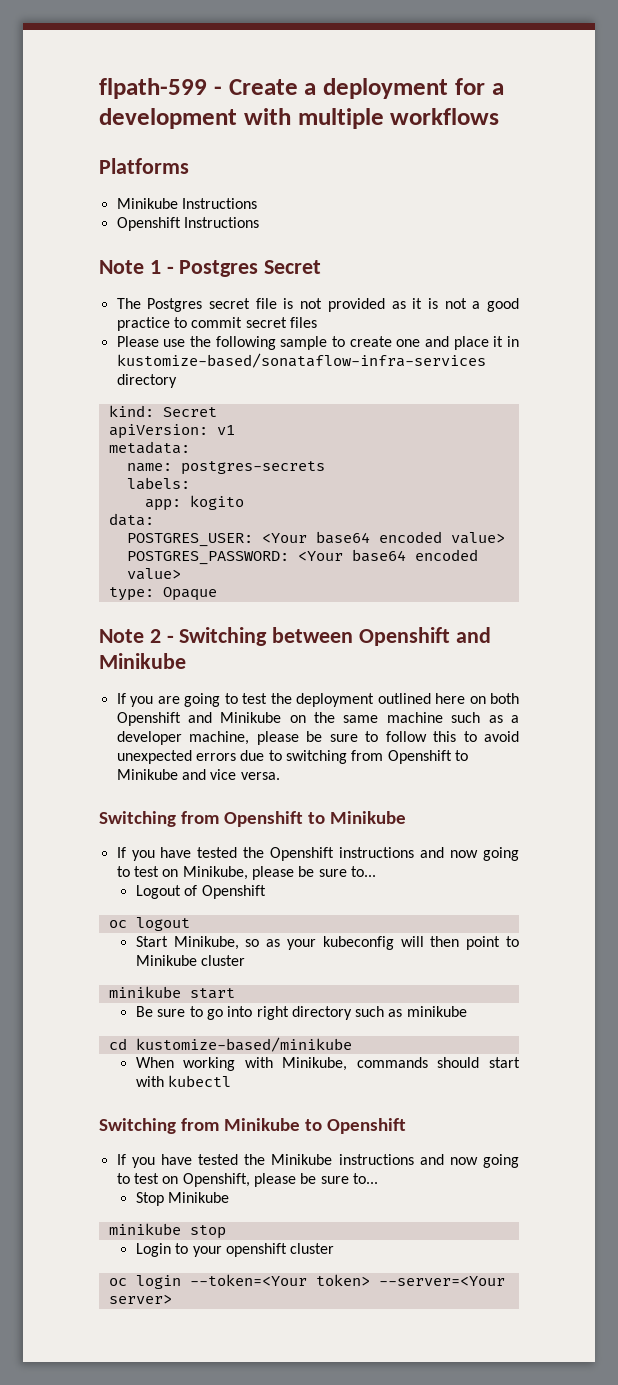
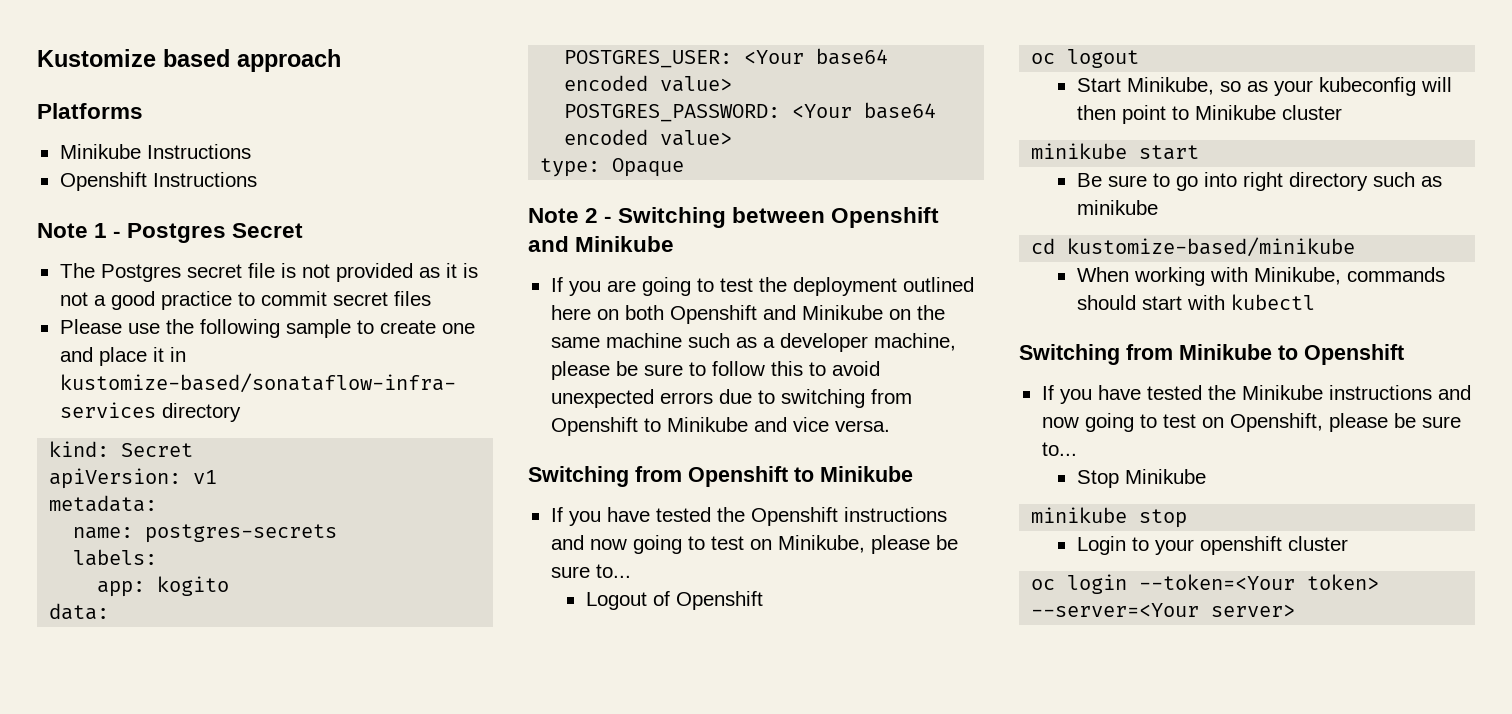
[99,78,504,99] [99,108,500,129] flpath-599 - Create a deployment for a development with multiple workflows -> [37,49,341,72] Kustomize based approach

